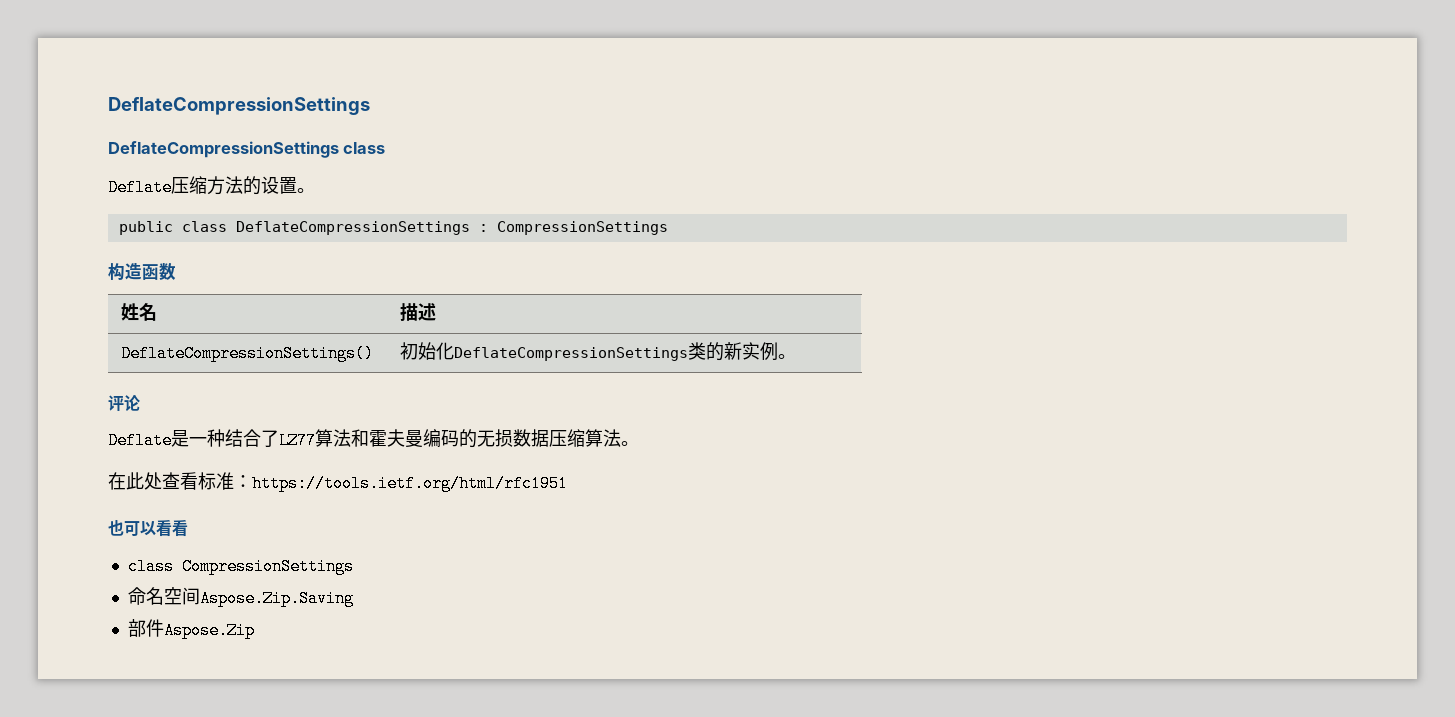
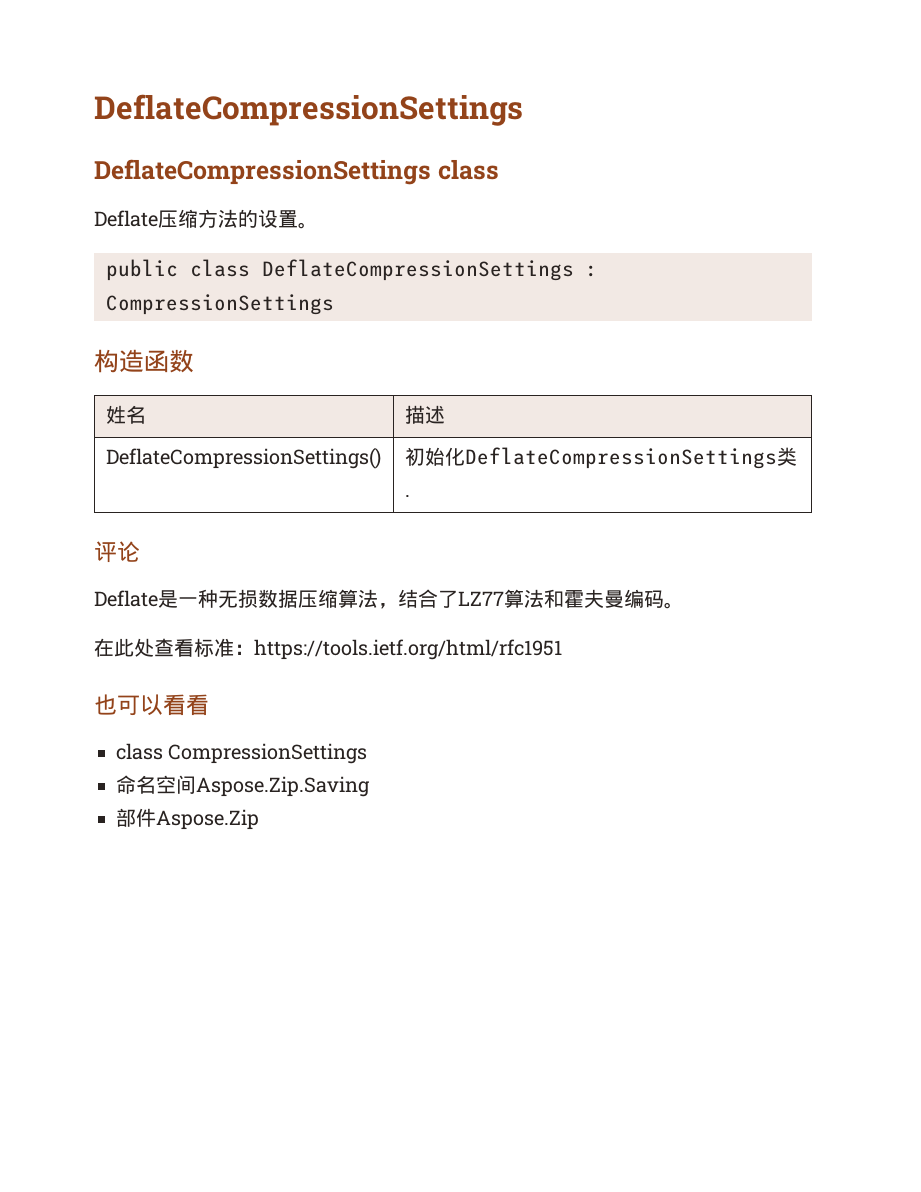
[706,342,797,361] 的新实例。 -> [404,495,410,497] .
(225, 438) none -> [218,589,398,609] 无损数据压缩算法，
[459,429,621,448] 的无损数据压缩算法 -> (664, 599) none

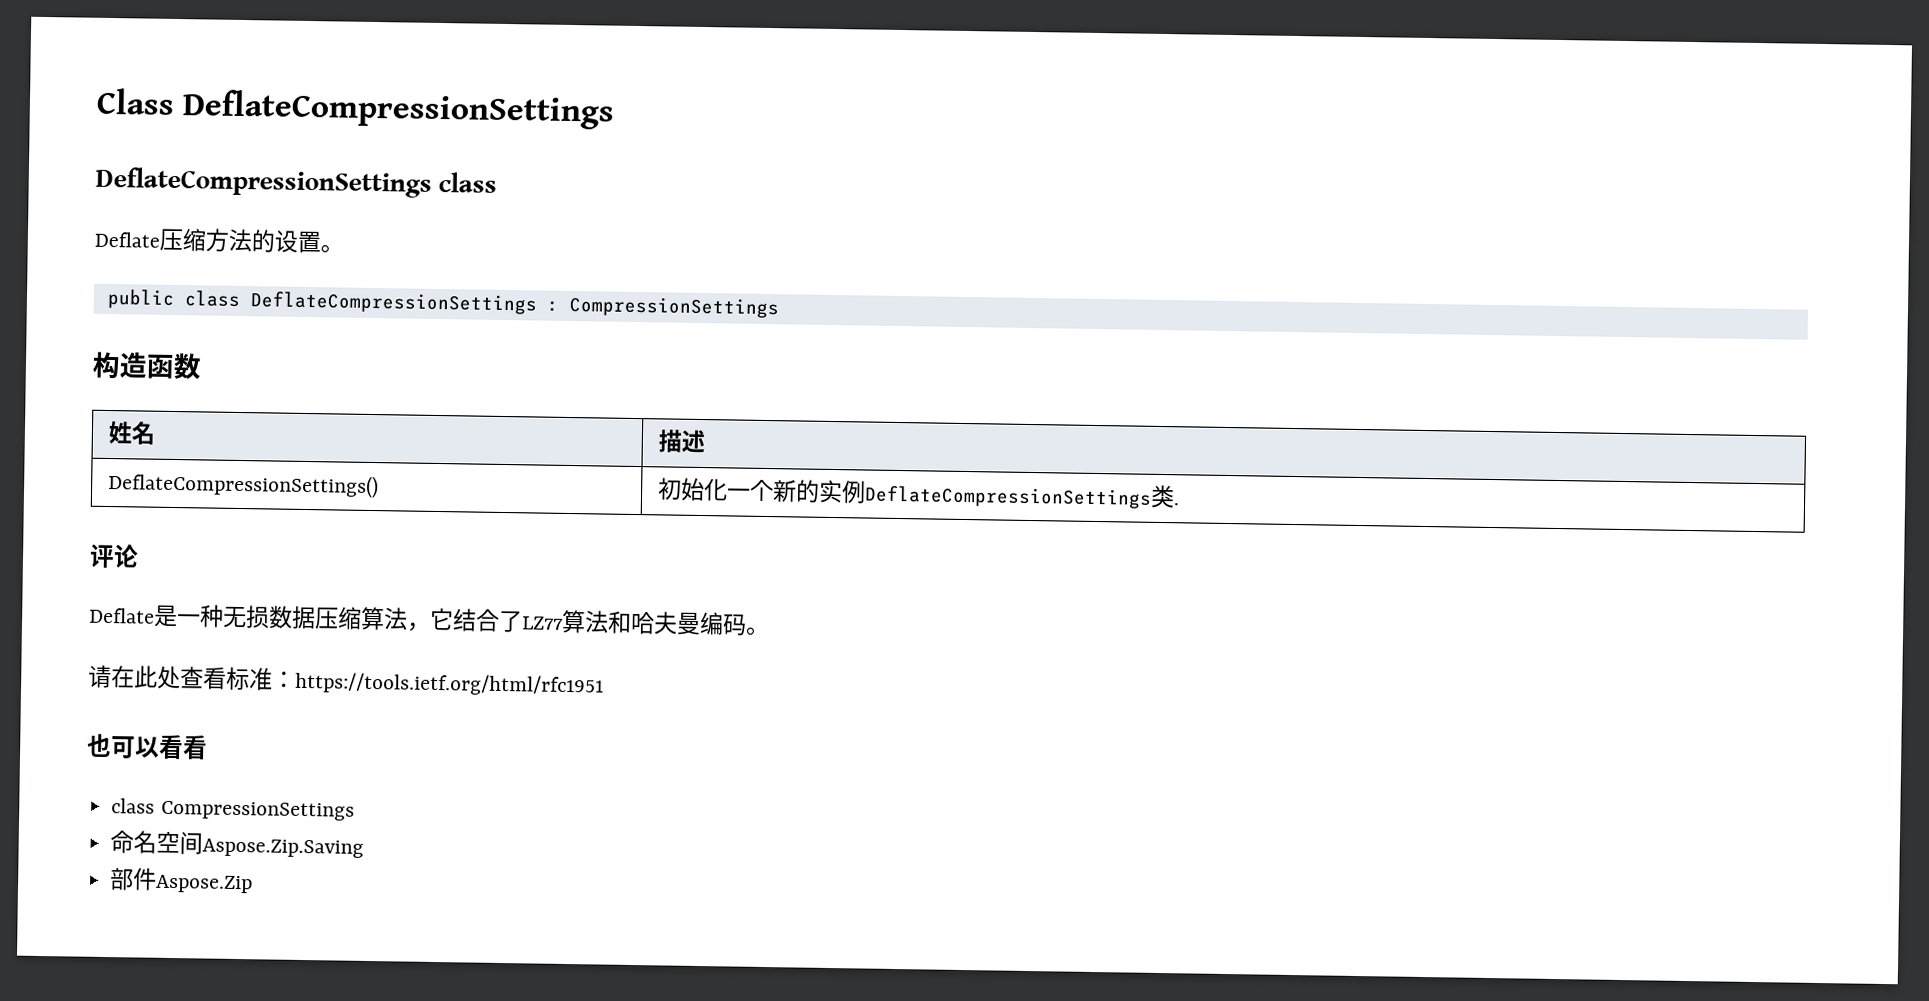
(94, 110) none -> [96,87,175,115] Class
(465, 456) none -> [726,479,866,504] 一个新的实例
(398, 606) none -> [429,607,454,631] 它
[564,590,584,608] 霍 -> [630,610,655,635] 哈
(684, 605) none -> [88,664,112,689] 请

